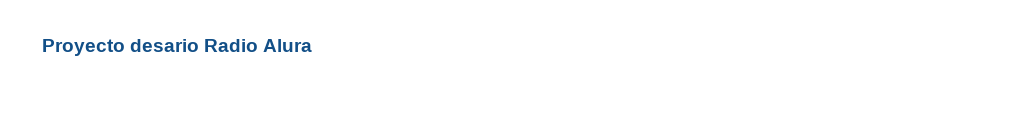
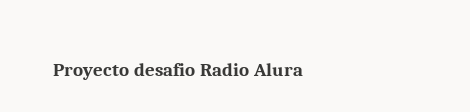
[130,39,200,52] desario -> [133,63,195,76] desafio

